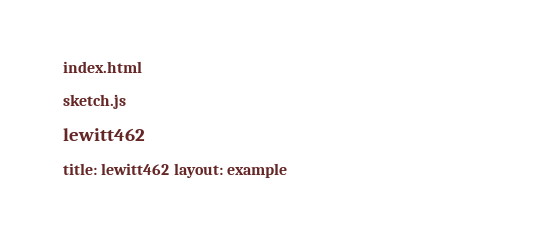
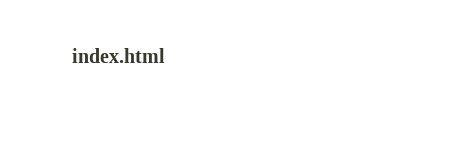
[63,94,126,109] [63,128,145,141] [63,163,287,178] // sketch.js // lewitt462 // title: lewitt462 layout: example -> (165, 55) none

